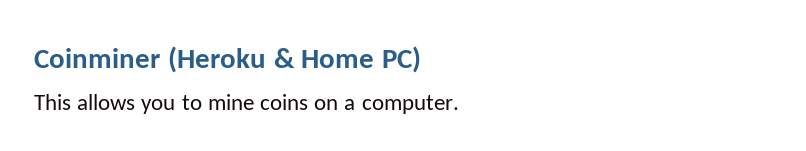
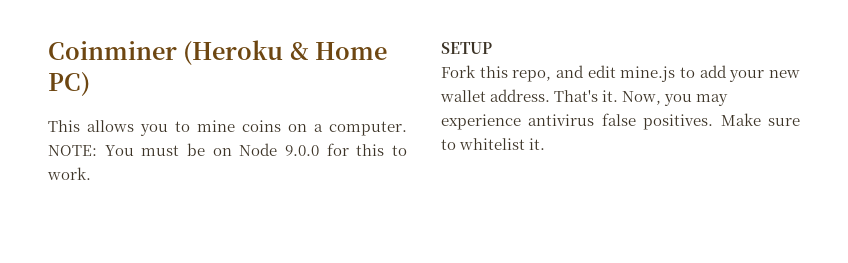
(459, 104) none -> [48,143,408,156] [47,167,91,180] [441,42,492,54] [441,65,800,82] [440,89,729,106] [441,113,800,130] [441,138,546,150] NOTE: You must be on Node 9.0.0 for this to work. // SETUP // Fork this repo, and edit mine.js to add your new wallet address. That's it. Now, you may experience antivirus false positives. Make sure to whitelist it.

